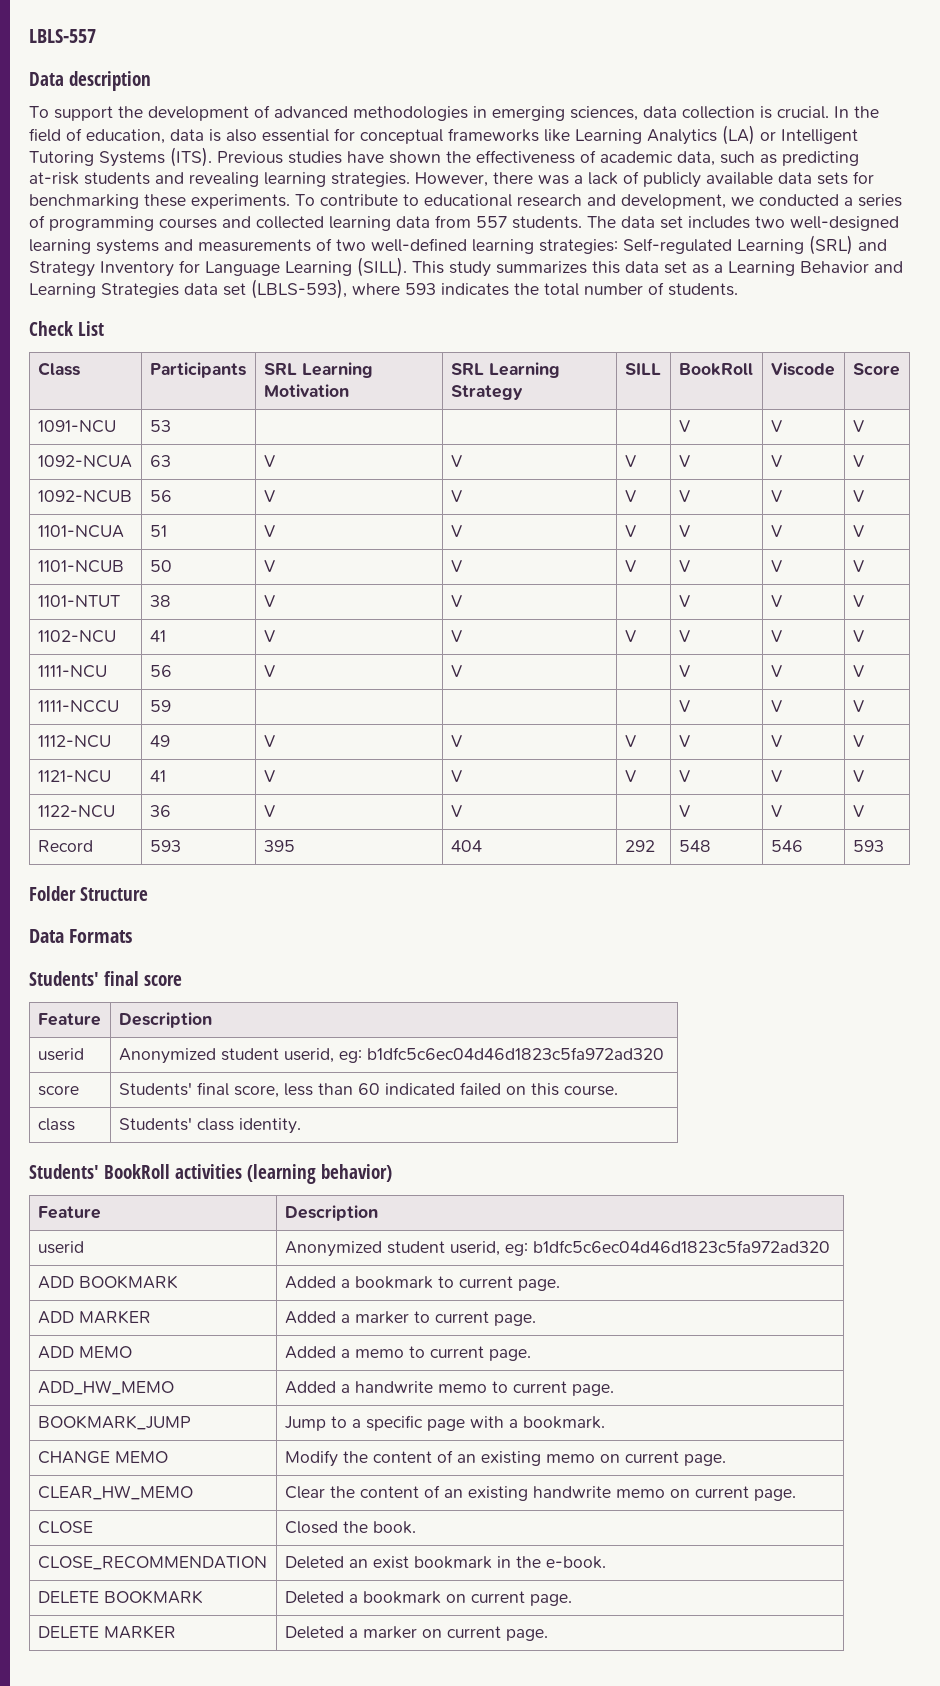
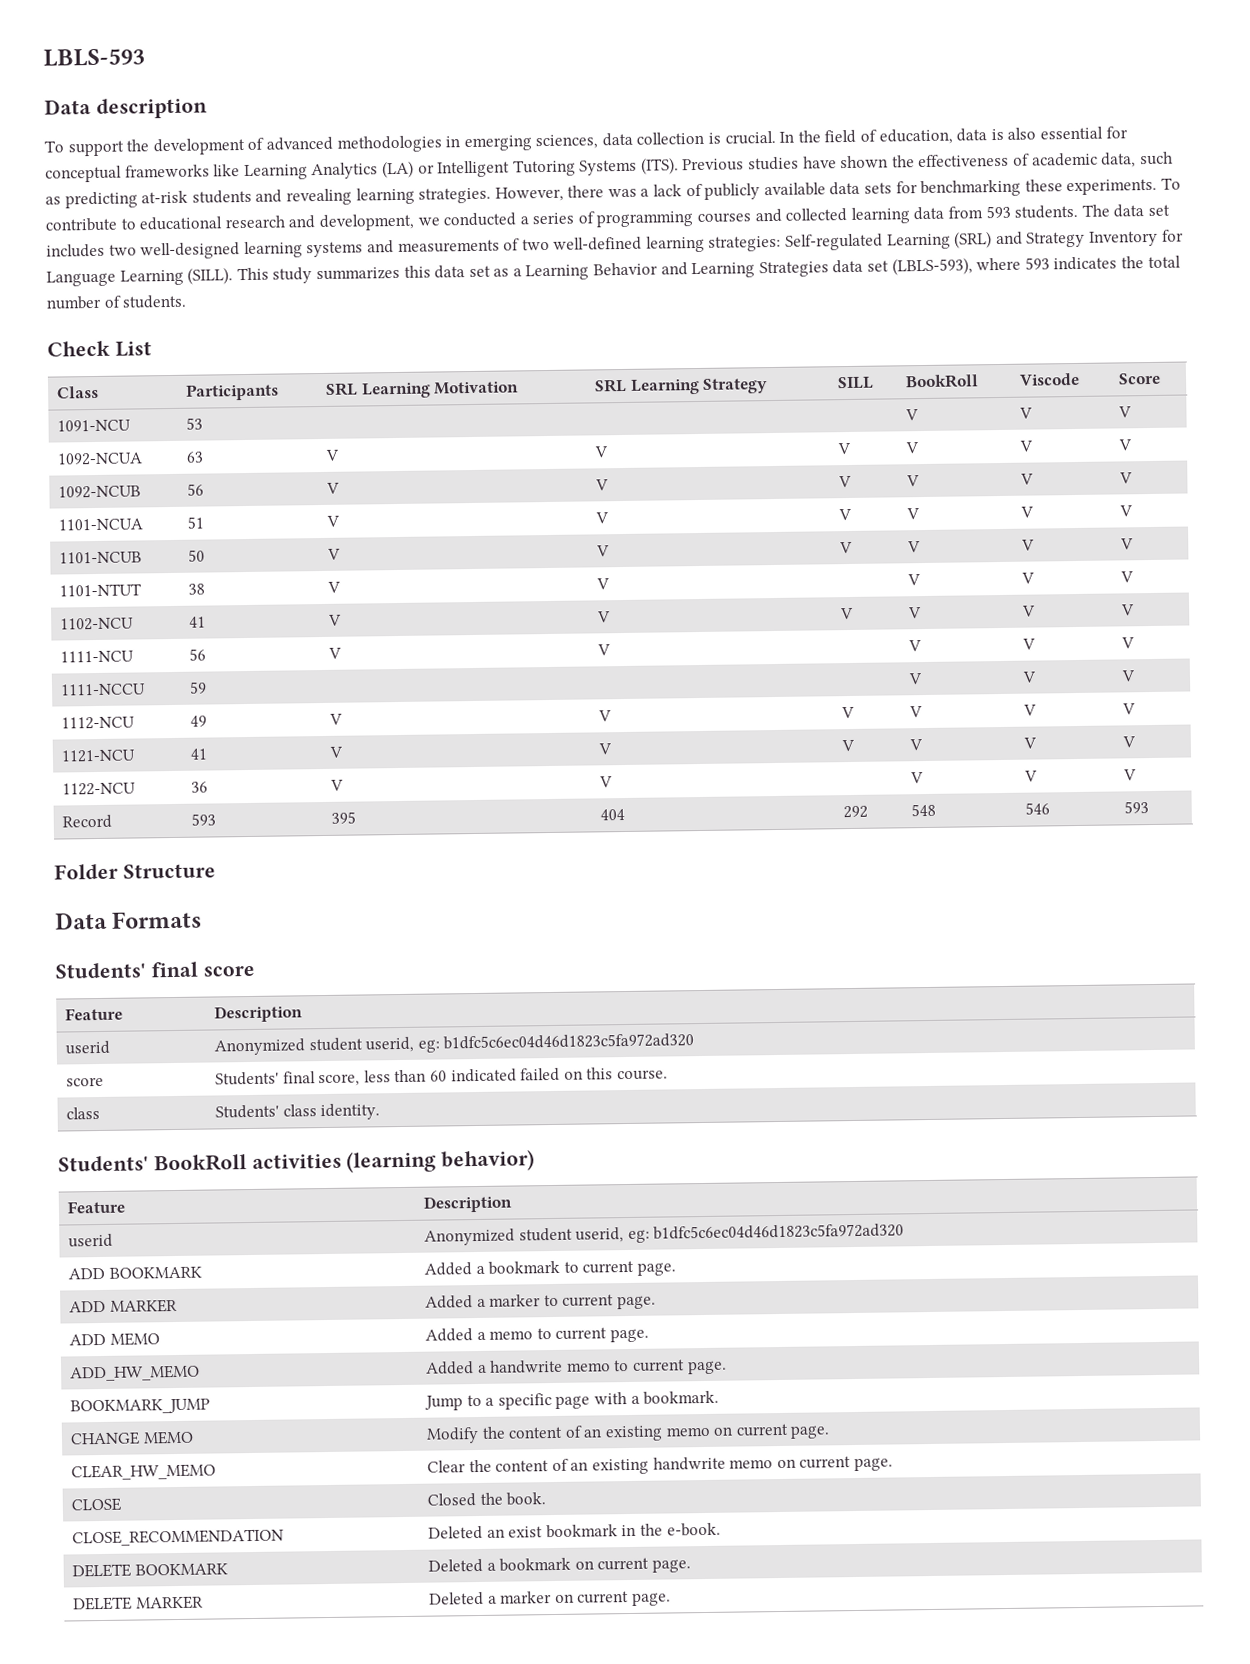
[29,29,96,43] LBLS-557 -> [43,48,145,67] LBLS-593
[476,216,507,228] 557 -> [985,205,1011,219] 593

